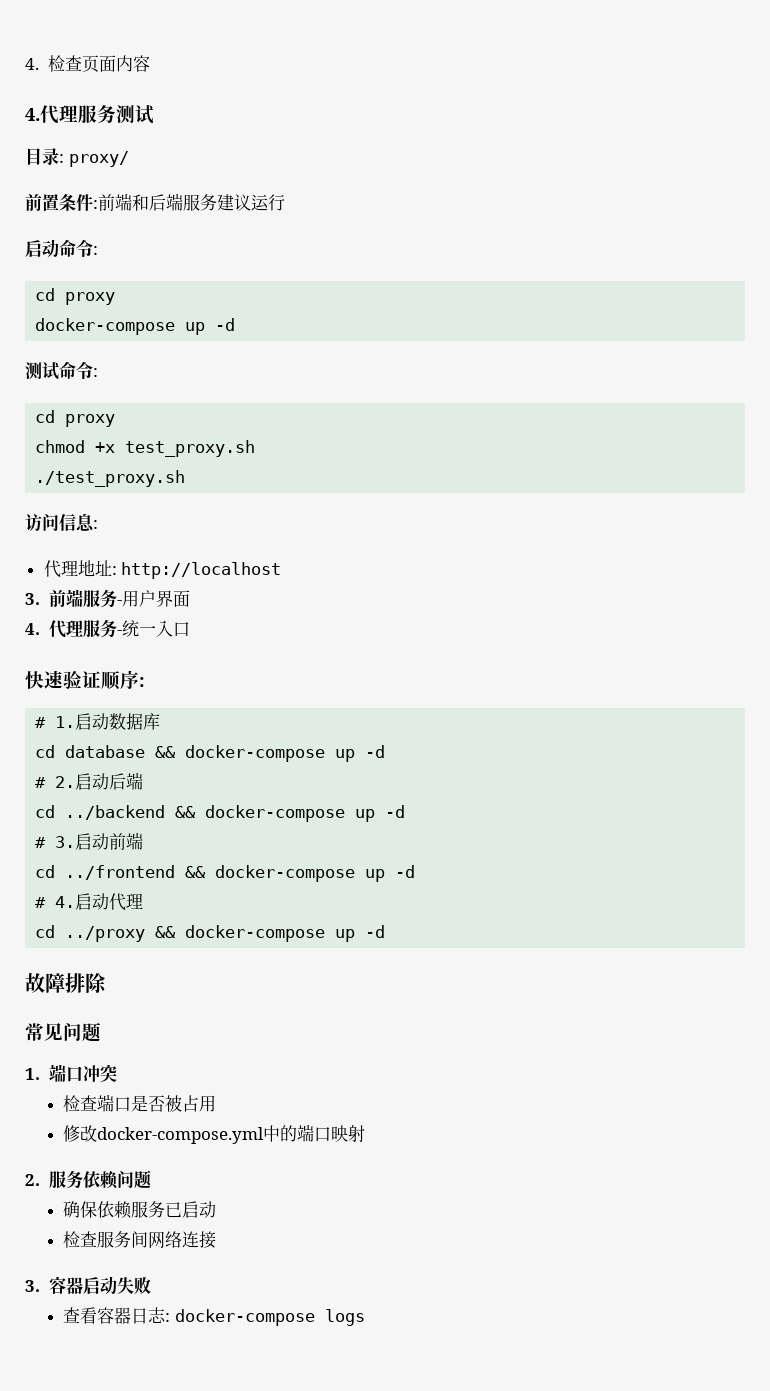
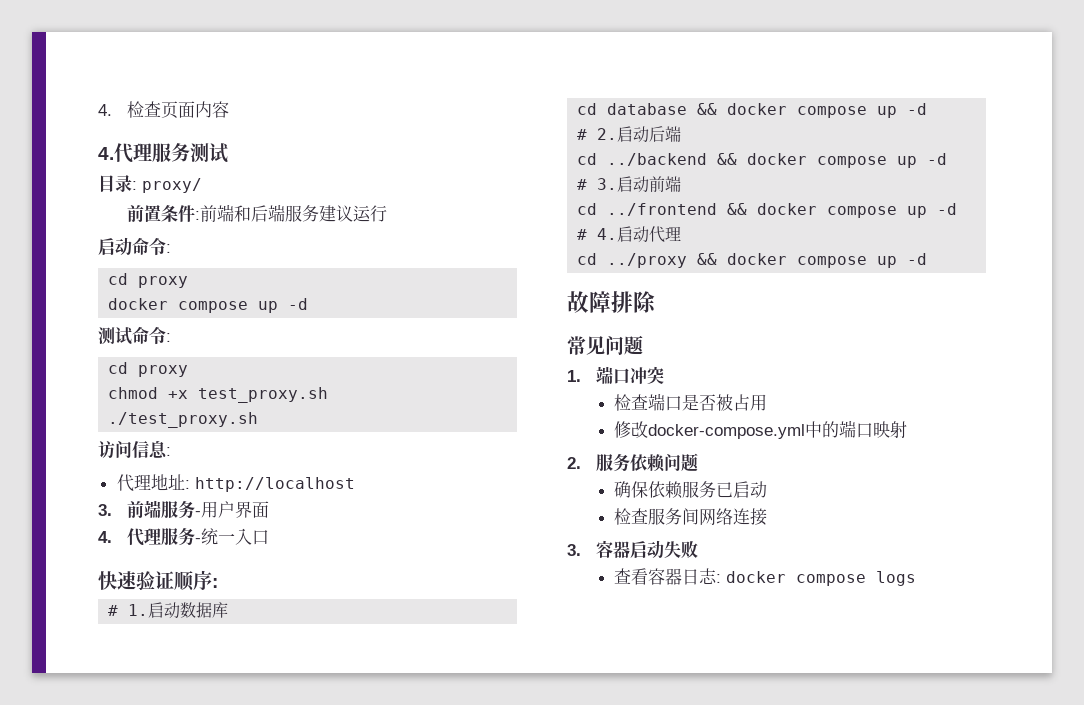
[35,318,176,335] docker-compose -> [108,298,249,313] docker compose
[185,745,326,762] docker-compose -> [727,103,868,118] docker compose
[205,805,346,822] docker-compose -> [747,153,888,168] docker compose
[215,865,356,882] docker-compose -> [757,203,898,218] docker compose
[185,925,326,942] docker-compose -> [727,253,868,268] docker compose
[174,1309,315,1326] docker-compose -> [726,571,867,586] docker compose

